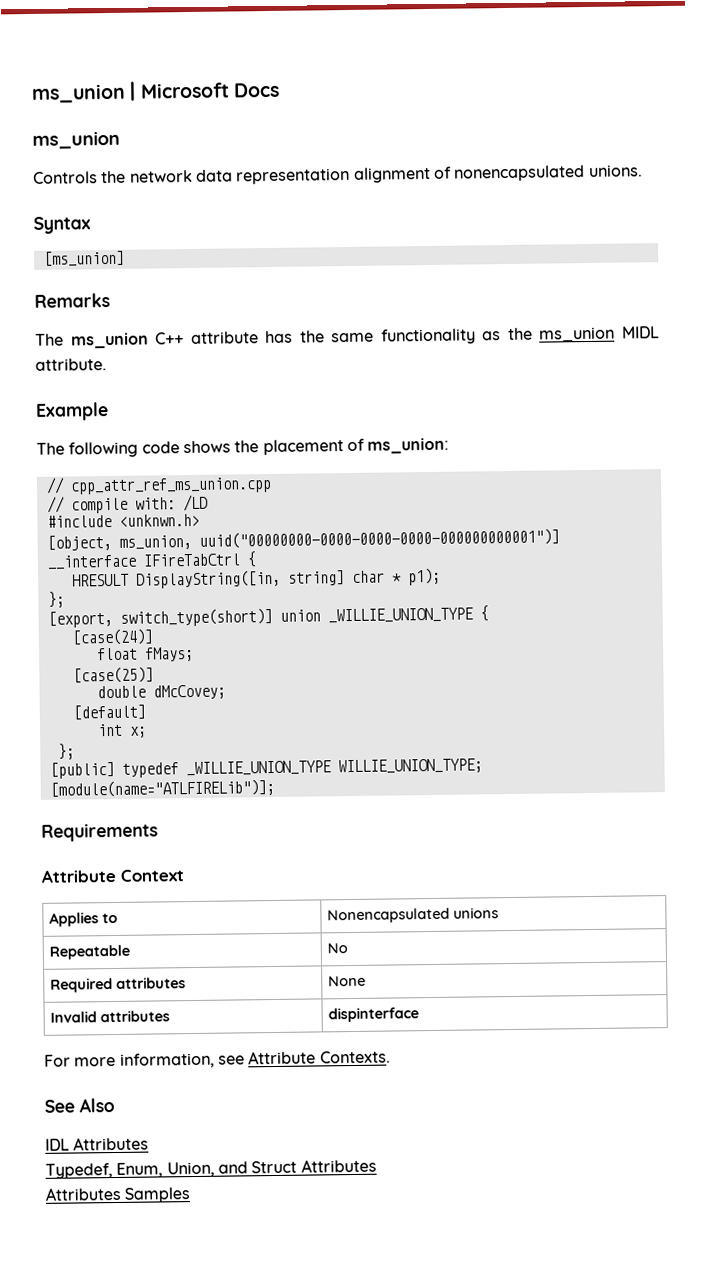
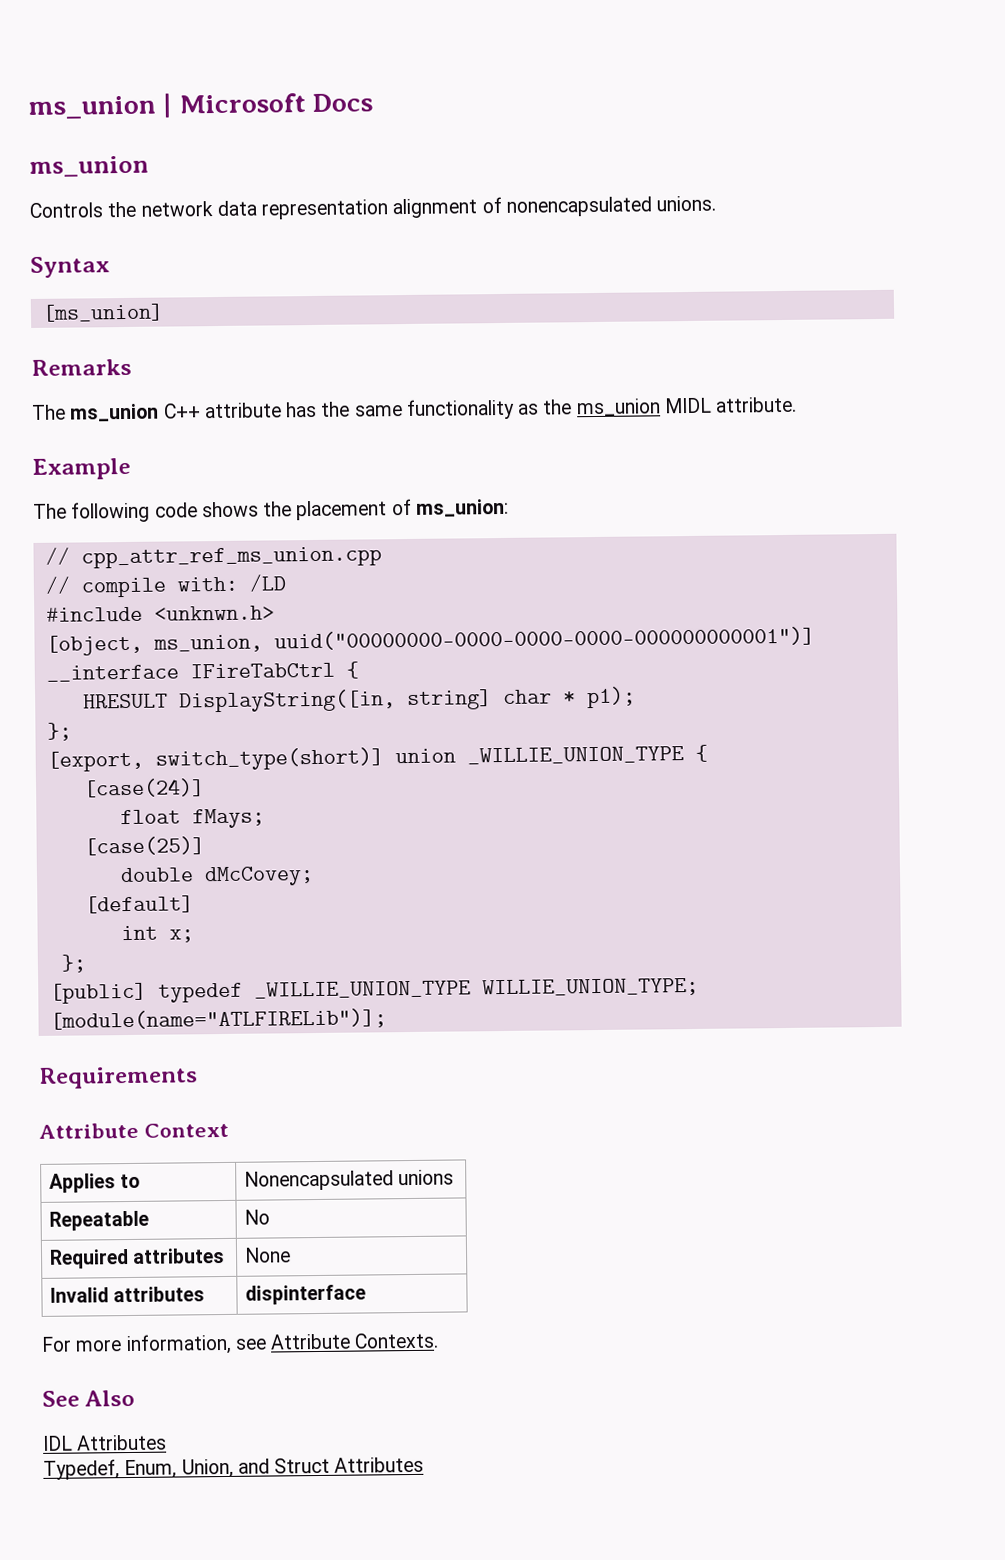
[45,1186,191,1203] // Attributes Samples -> (425, 1464) none

